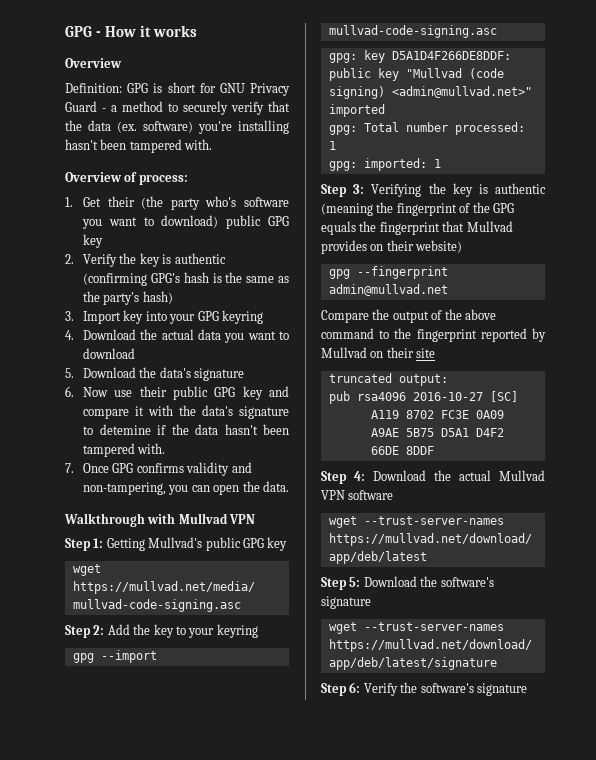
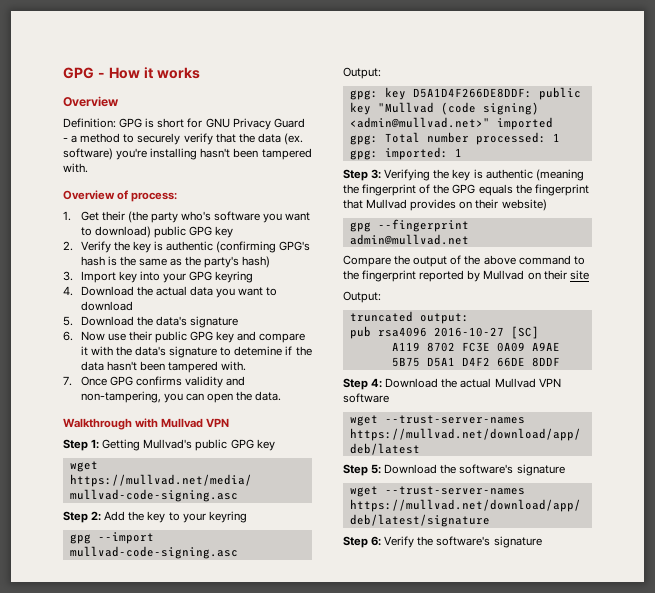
(497, 31) none -> [343,67,381,79] // Output:
(436, 353) none -> [343,291,381,303] // Output:

